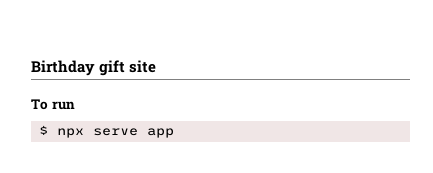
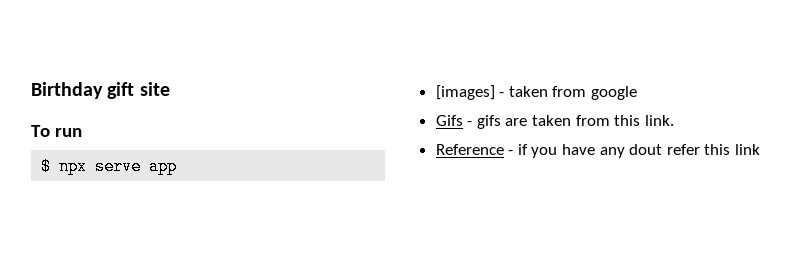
(174, 133) none -> [435,85,638,100] [435,115,674,129] [435,144,761,158] // [images] - taken from google // Gifs - gifs are taken from this link. // Reference - if you have any dout refer this link

